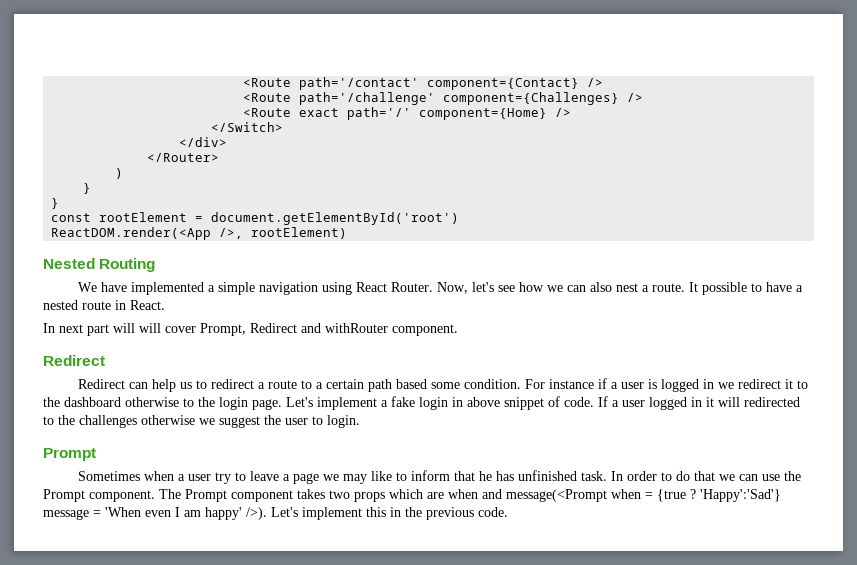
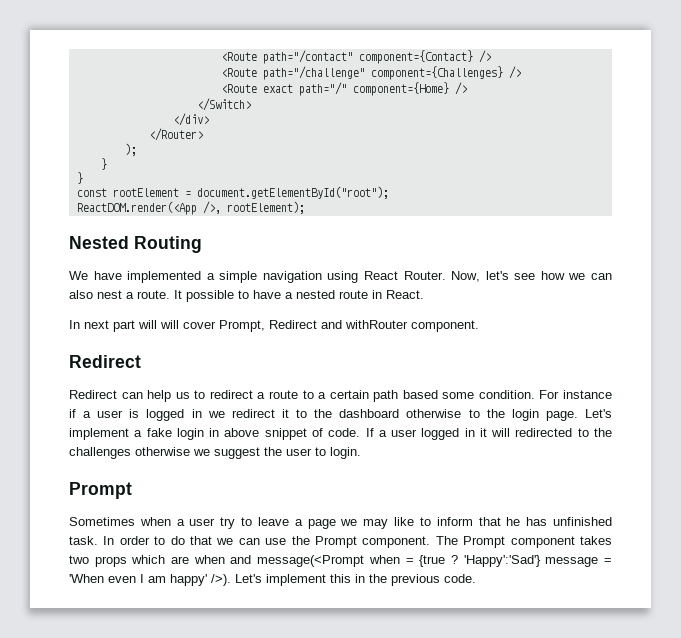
[243,77,420,90] <Route path='/contact' -> [220,50,353,64] <Route path="/contact"
[299,92,436,105] path='/challenge' -> [262,66,365,80] path="/challenge"
[347,107,412,120] path='/' -> [298,82,347,96] path="/"
[115,168,124,179] ) -> [124,143,137,156] );
[211,212,460,225] document.getElementById('root') -> [196,186,389,199] document.getElementById("root");
[251,227,348,239] rootElement) -> [226,201,305,214] rootElement);

